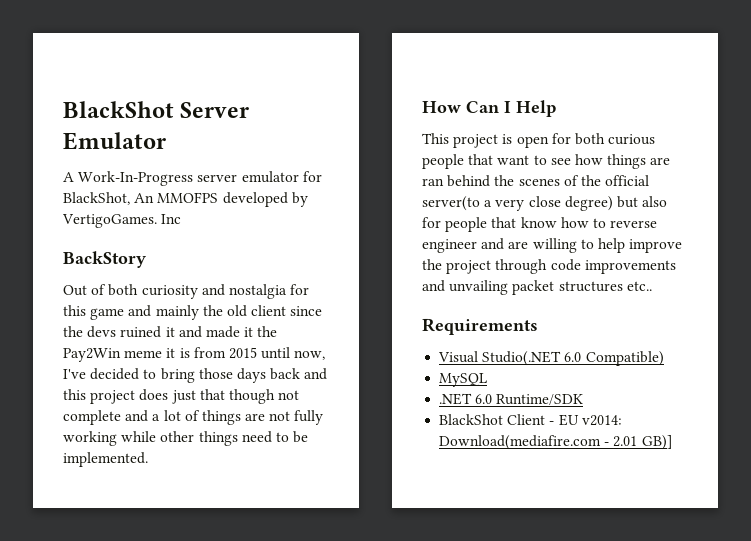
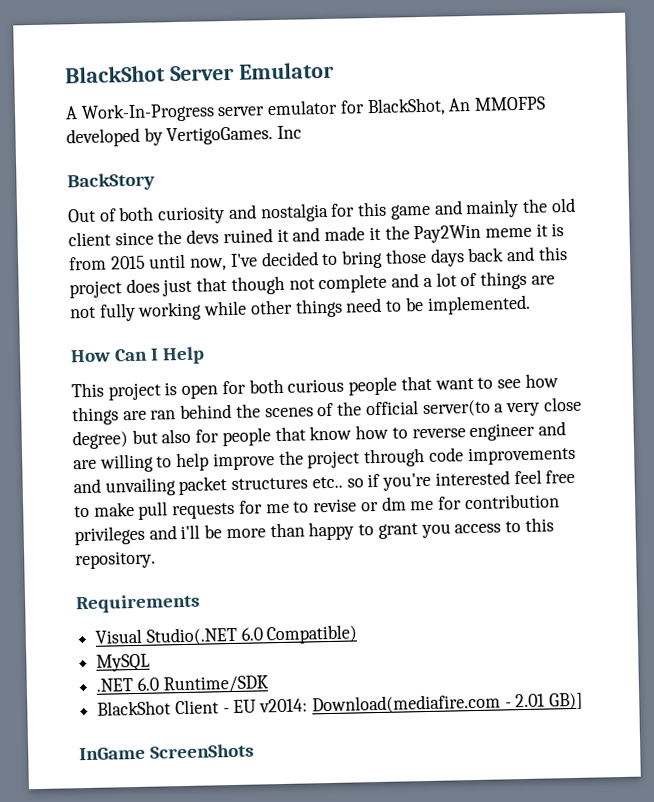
(652, 286) none -> [346,469,576,491] [74,493,560,520] [74,517,554,546] [75,550,156,570] so if you're interested feel free to make pull requests for me to revise or dm me for contribution privileges and i'll be more than happy to grant you access to this repository.
(673, 442) none -> [79,743,255,761] // InGame ScreenShots

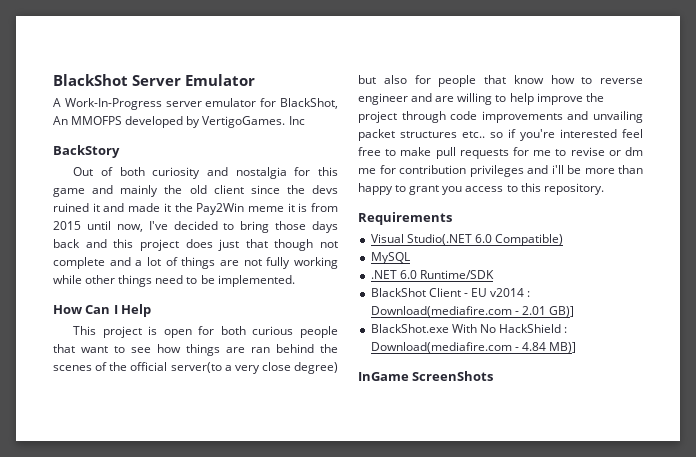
[259,698,309,713] v2014: -> [490,288,531,297] v2014 :
(584, 701) none -> [370,324,568,333] [370,342,576,353] // BlackShot.exe With No HackShield : Download(mediafire.com - 4.84 MB)]

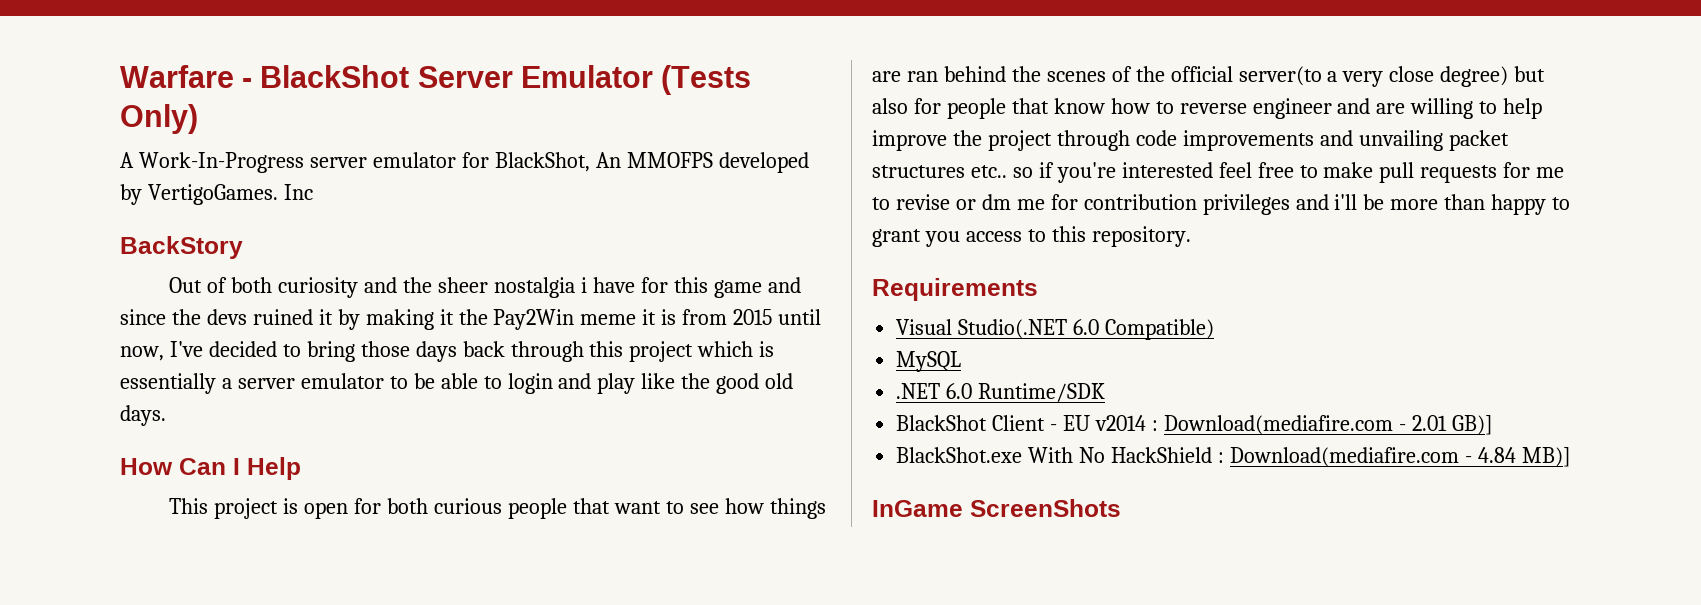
(53, 80) none -> [120,65,253,88] Warfare -
(255, 80) none -> [661,65,752,95] [120,104,198,134] (Tests Only)
[235,167,338,179] [53,185,244,197] nostalgia for this game and mainly the old client -> [403,277,801,298] the sheer nostalgia i have for this game and
[103,203,161,212] and made -> [337,309,434,330] by making
[85,239,107,248] and -> [510,341,584,362] through
[185,239,338,251] [53,257,338,269] [53,275,295,287] does just that though not complete and a lot of things are not fully working while other things need to be implemented. -> [697,341,775,357] [120,373,794,394] [120,405,166,426] which is essentially a server emulator to be able to login and play like the good old days.

